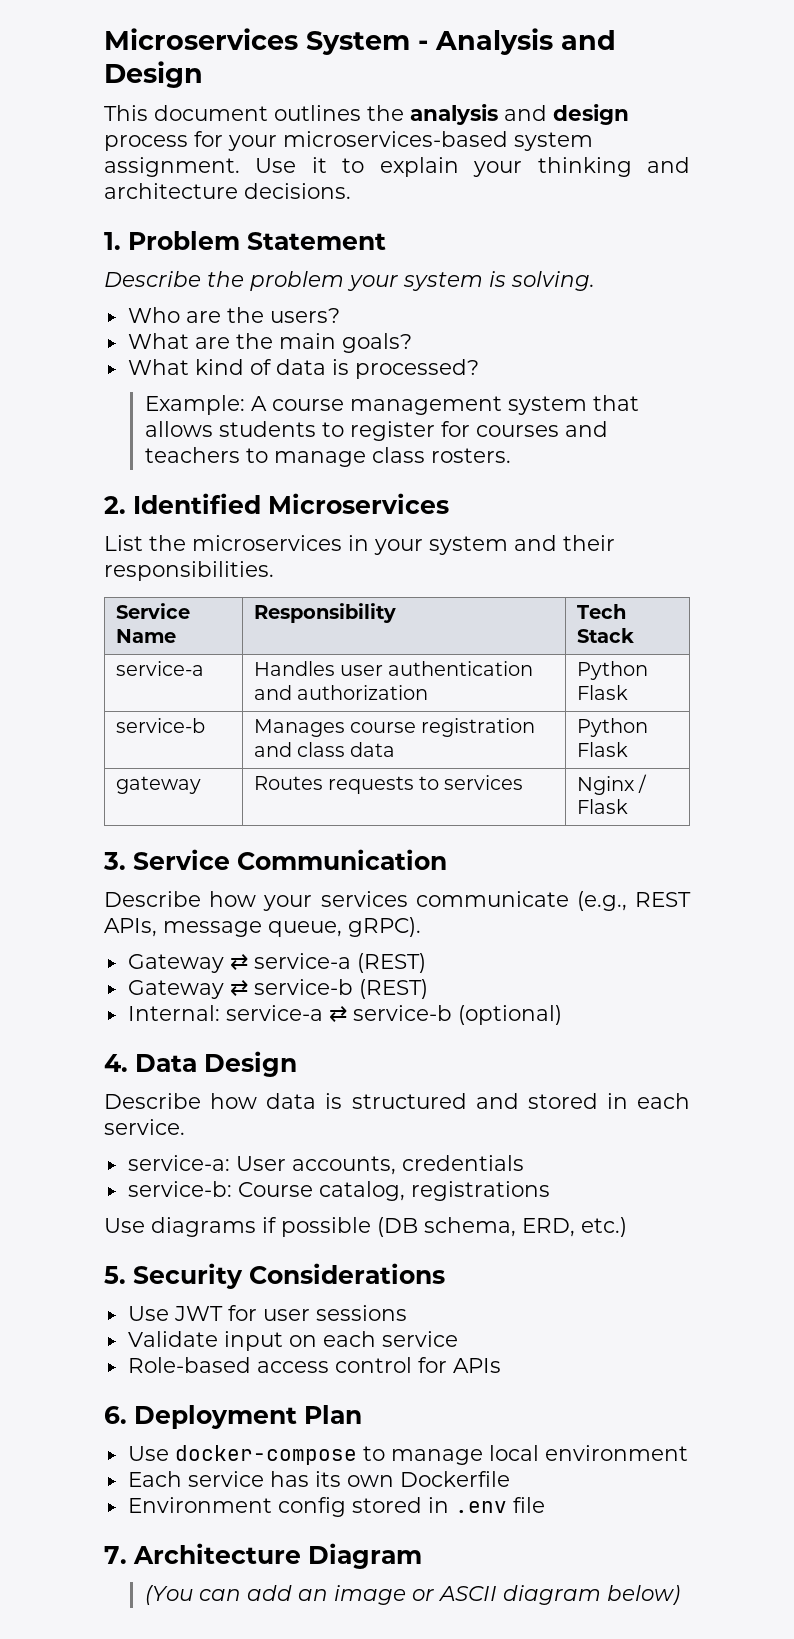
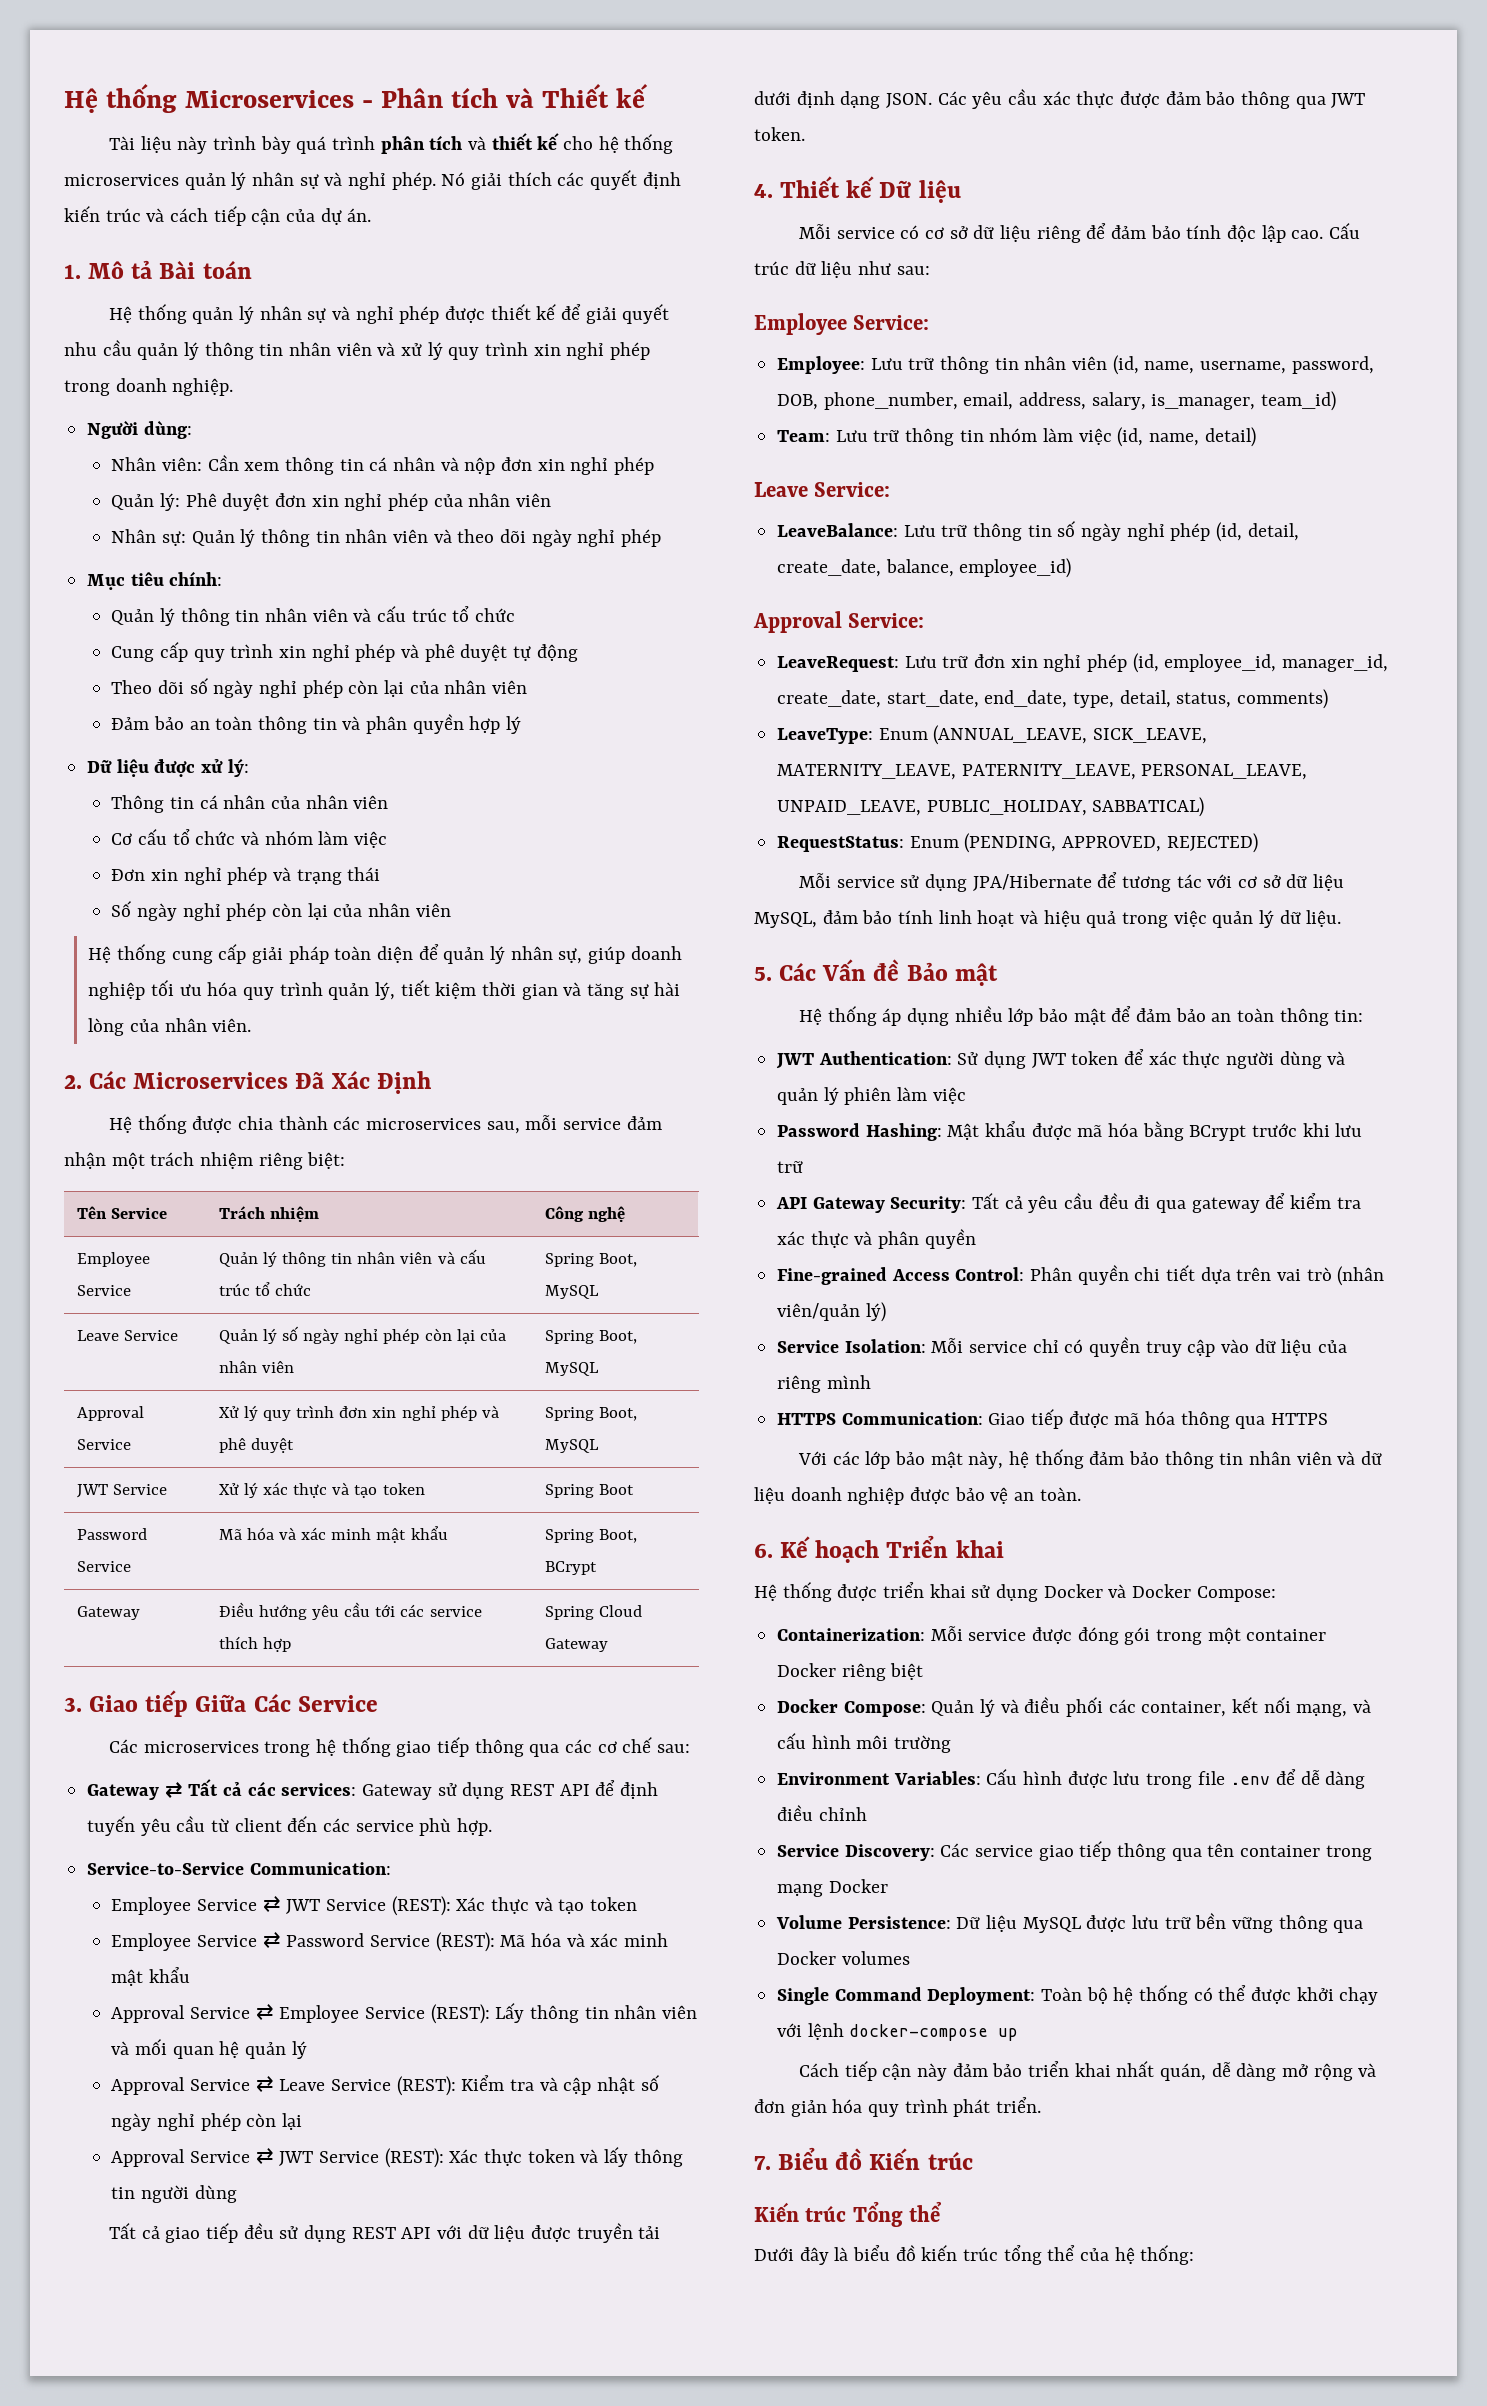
[104,28,616,55] [104,61,203,88] [104,104,629,125] [104,131,593,151] [104,157,690,177] [104,183,351,199] [104,231,386,250] [104,271,595,291] [127,307,340,323] [127,333,412,353] [127,359,479,379] [145,395,640,415] [145,421,609,441] [145,447,512,467] Microservices System - Analysis and Design // This document outlines the analysis and design process for your microservices-based system assignment. Use it to explain your thinking and architecture decisions. // 1. Problem Statement // Describe the problem your system is solving. // Who are the users? // What are the main goals? // What kind of data is processed? // Example: A course management system that allows students to register for courses and teachers to manage class rosters. -> [64,84,648,113] [109,133,674,154] [64,170,681,190] [64,206,372,226] [64,260,252,279] [109,304,670,324] [64,340,651,360] [64,378,234,396] [87,420,192,439] [111,455,655,475] [111,493,552,511] [111,529,662,547] [87,571,223,590] [111,606,516,626] [111,642,578,662] [111,678,528,698] [111,714,522,734] [87,758,249,777] [111,795,389,813] [111,829,388,848] [111,867,381,885] [111,901,451,921] [88,944,682,964] [88,980,681,1000] [88,1018,252,1036] Hệ thống Microservices - Phân tích và Thiết kế // Tài liệu này trình bày quá trình phân tích và thiết kế cho hệ thống microservices quản lý nhân sự và nghỉ phép. Nó giải thích các quyết định kiến trúc và cách tiếp cận của dự án. // 1. Mô tả Bài toán // Hệ thống quản lý nhân sự và nghỉ phép được thiết kế để giải quyết nhu cầu quản lý thông tin nhân viên và xử lý quy trình xin nghỉ phép trong doanh nghiệp. // Người dùng: // Nhân viên: Cần xem thông tin cá nhân và nộp đơn xin nghỉ phép // Quản lý: Phê duyệt đơn xin nghỉ phép của nhân viên // Nhân sự: Quản lý thông tin nhân viên và theo dõi ngày nghỉ phép // Mục tiêu chính: // Quản lý thông tin nhân viên và cấu trúc tổ chức // Cung cấp quy trình xin nghỉ phép và phê duyệt tự động // Theo dõi số ngày nghỉ phép còn lại của nhân viên // Đảm bảo an toàn thông tin và phân quyền hợp lý // Dữ liệu được xử lý: // Thông tin cá nhân của nhân viên // Cơ cấu tổ chức và nhóm làm việc // Đơn xin nghỉ phép và trạng thái // Số ngày nghỉ phép còn lại của nhân viên // Hệ thống cung cấp giải pháp toàn diện để quản lý nhân sự, giúp doanh nghiệp tối ưu hóa quy trình quản lý, tiết kiệm thời gian và tăng sự hài lòng của nhân viên.
[133,493,449,514] [104,535,615,555] [104,561,274,581] [115,603,190,619] [115,629,176,643] [253,603,396,623] [576,604,626,619] [576,628,634,643] [115,661,204,676] [253,661,534,676] [253,685,428,700] [576,661,648,680] [576,685,628,700] [115,718,205,733] [253,718,536,737] [253,742,396,757] [576,718,648,737] [576,742,628,757] [115,776,201,794] [253,775,524,794] [576,774,647,795] [576,799,628,814] [103,849,447,870] [104,891,691,911] [104,917,421,937] [127,953,426,973] [127,979,428,999] [127,1005,562,1025] [104,1051,297,1077] [104,1093,690,1109] [104,1119,185,1135] [127,1155,524,1175] [127,1181,550,1201] [104,1217,627,1237] [104,1263,445,1289] [127,1305,407,1321] [127,1331,458,1351] [127,1357,501,1373] [104,1405,362,1429] [127,1445,688,1465] [127,1471,510,1487] [127,1497,545,1517] [104,1543,422,1569] [145,1585,681,1605] Identified Microservices // List the microservices in your system and their responsibilities. // Service Name | Responsibility | Tech Stack // service-a | Handles user authentication and authorization | Python Flask // service-b | Manages course registration and class data | Python Flask // gateway | Routes requests to services | Nginx / Flask // 3. Service Communication // Describe how your services communicate (e.g., REST APIs, message queue, gRPC). // Gateway ⇄ service-a (REST) // Gateway ⇄ service-b (REST) // Internal: service-a ⇄ service-b (optional) // 4. Data Design // Describe how data is structured and stored in each service. // service-a: User accounts, credentials // service-b: Course catalog, registrations // Use diagrams if possible (DB schema, ERD, etc.) // 5. Security Considerations // Use JWT for user sessions // Validate input on each service // Role-based access control for APIs // 6. Deployment Plan // Use docker-compose to manage local environment // Each service has its own Dockerfile // Environment config stored in .env file // 7. Architecture Diagram // (You can add an image or ASCII diagram below) -> [89,1070,431,1094] [109,1114,662,1134] [64,1152,346,1170] [76,1206,167,1219] [218,1206,319,1222] [544,1206,625,1222] [76,1252,150,1267] [76,1285,131,1296] [218,1249,486,1267] [218,1282,312,1296] [544,1253,637,1267] [544,1285,599,1299] [76,1330,178,1341] [218,1326,506,1344] [218,1361,294,1373] [544,1330,637,1344] [544,1362,599,1376] [76,1406,144,1421] [76,1439,131,1450] [218,1405,499,1421] [218,1438,294,1453] [544,1407,637,1421] [544,1439,599,1453] [76,1484,167,1498] [218,1482,425,1498] [544,1484,634,1498] [76,1528,147,1540] [76,1561,131,1572] [218,1526,448,1543] [544,1529,637,1543] [544,1561,597,1575] [76,1606,140,1620] [218,1602,482,1620] [218,1636,291,1652] [544,1605,642,1620] [544,1638,608,1652] [64,1690,378,1717] [109,1737,691,1757] [87,1779,659,1800] [87,1816,493,1836] [87,1862,391,1875] [111,1896,638,1916] [111,1932,669,1952] [111,1967,191,1986] [111,2003,698,2024] [111,2039,307,2059] [111,2075,660,2096] [111,2113,303,2131] [111,2147,683,2168] [111,2185,237,2203] [109,2223,661,2243] [754,89,1366,109] [754,127,805,141] [754,176,961,203] [799,223,1361,243] [754,261,930,278] [754,313,930,335] [777,355,1374,375] [777,391,1337,411] [777,427,1256,447] [754,482,891,497] [777,521,1299,542] [777,558,1072,578] [753,611,925,633] [777,653,1389,673] [777,689,1329,709] [777,725,1208,745] [777,764,1308,780] [777,797,1205,817] [777,833,1258,853] [799,872,1345,892] [754,910,1342,928] [754,959,998,986] [799,1006,1364,1026] [776,1049,1346,1069] [777,1087,966,1105] [777,1121,1363,1141] [777,1161,804,1173] [776,1193,1361,1213] [777,1229,976,1249] [777,1265,1385,1286] [777,1302,886,1322] [777,1337,1348,1357] [777,1375,871,1393] [777,1409,1329,1429] [798,1449,1383,1469] [754,1487,1081,1505] [754,1535,1004,1563] [754,1582,1276,1602] [777,1626,1327,1645] [777,1663,924,1681] [777,1697,1372,1717] [777,1733,952,1753] [777,1769,1366,1789] [777,1805,867,1821] [777,1841,1372,1861] [777,1879,888,1897] [776,1913,1364,1933] [777,1951,910,1965] [777,1985,1379,2005] [777,2023,1019,2041] [799,2061,1377,2081] [754,2097,1042,2117] [754,2147,973,2170] [754,2201,943,2227] [754,2245,1195,2265] Các Microservices Đã Xác Định // Hệ thống được chia thành các microservices sau, mỗi service đảm nhận một trách nhiệm riêng biệt: // Tên Service | Trách nhiệm | Công nghệ // Employee Service | Quản lý thông tin nhân viên và cấu trúc tổ chức | Spring Boot, MySQL // Leave Service | Quản lý số ngày nghỉ phép còn lại của nhân viên | Spring Boot, MySQL // Approval Service | Xử lý quy trình đơn xin nghỉ phép và phê duyệt | Spring Boot, MySQL // JWT Service | Xử lý xác thực và tạo token | Spring Boot // Password Service | Mã hóa và xác minh mật khẩu | Spring Boot, BCrypt // Gateway | Điều hướng yêu cầu tới các service thích hợp | Spring Cloud Gateway // 3. Giao tiếp Giữa Các Service // Các microservices trong hệ thống giao tiếp thông qua các cơ chế sau: // Gateway ⇄ Tất cả các services: Gateway sử dụng REST API để định tuyến yêu cầu từ client đến các service phù hợp. // Service-to-Service Communication: // Employee Service ⇄ JWT Service (REST): Xác thực và tạo token // Employee Service ⇄ Password Service (REST): Mã hóa và xác minh mật khẩu // Approval Service ⇄ Employee Service (REST): Lấy thông tin nhân viên và mối quan hệ quản lý // Approval Service ⇄ Leave Service (REST): Kiểm tra và cập nhật số ngày nghỉ phép còn lại // Approval Service ⇄ JWT Service (REST): Xác thực token và lấy thông tin người dùng // Tất cả giao tiếp đều sử dụng REST API với dữ liệu được truyền tải dưới định dạng JSON. Các yêu cầu xác thực được đảm bảo thông qua JWT token. // 4. Thiết kế Dữ liệu // Mỗi service có cơ sở dữ liệu riêng để đảm bảo tính độc lập cao. Cấu trúc dữ liệu như sau: // Employee Service: // Employee: Lưu trữ thông tin nhân viên (id, name, username, password, DOB, phone_number, email, address, salary, is_manager, team_id) // Team: Lưu trữ thông tin nhóm làm việc (id, name, detail) // Leave Service: // LeaveBalance: Lưu trữ thông tin số ngày nghỉ phép (id, detail, create_date, balance, employee_id) // Approval Service: // LeaveRequest: Lưu trữ đơn xin nghỉ phép (id, employee_id, manager_id, create_date, start_date, end_date, type, detail, status, comments) // LeaveType: Enum (ANNUAL_LEAVE, SICK_LEAVE, MATERNITY_LEAVE, PATERNITY_LEAVE, PERSONAL_LEAVE, UNPAID_LEAVE, PUBLIC_HOLIDAY, SABBATICAL) // RequestStatus: Enum (PENDING, APPROVED, REJECTED) // Mỗi service sử dụng JPA/Hibernate để tương tác với cơ sở dữ liệu MySQL, đảm bảo tính linh hoạt và hiệu quả trong việc quản lý dữ liệu. // 5. Các Vấn đề Bảo mật // Hệ thống áp dụng nhiều lớp bảo mật để đảm bảo an toàn thông tin: // JWT Authentication: Sử dụng JWT token để xác thực người dùng và quản lý phiên làm việc // Password Hashing: Mật khẩu được mã hóa bằng BCrypt trước khi lưu trữ // API Gateway Security: Tất cả yêu cầu đều đi qua gateway để kiểm tra xác thực và phân quyền // Fine-grained Access Control: Phân quyền chi tiết dựa trên vai trò (nhân viên/quản lý) // Service Isolation: Mỗi service chỉ có quyền truy cập vào dữ liệu của riêng mình // HTTPS Communication: Giao tiếp được mã hóa thông qua HTTPS // Với các lớp bảo mật này, hệ thống đảm bảo thông tin nhân viên và dữ liệu doanh nghiệp được bảo vệ an toàn. // 6. Kế hoạch Triển khai // Hệ thống được triển khai sử dụng Docker và Docker Compose: // Containerization: Mỗi service được đóng gói trong một container Docker riêng biệt // Docker Compose: Quản lý và điều phối các container, kết nối mạng, và cấu hình môi trường // Environment Variables: Cấu hình được lưu trong file .env để dễ dàng điều chỉnh // Service Discovery: Các service giao tiếp thông qua tên container trong mạng Docker // Volume Persistence: Dữ liệu MySQL được lưu trữ bền vững thông qua Docker volumes // Single Command Deployment: Toàn bộ hệ thống có thể được khởi chạy với lệnh docker-compose up // Cách tiếp cận này đảm bảo triển khai nhất quán, dễ dàng mở rộng và đơn giản hóa quy trình phát triển. // 7. Biểu đồ Kiến trúc // Kiến trúc Tổng thể // Dưới đây là biểu đồ kiến trúc tổng thể của hệ thống:

